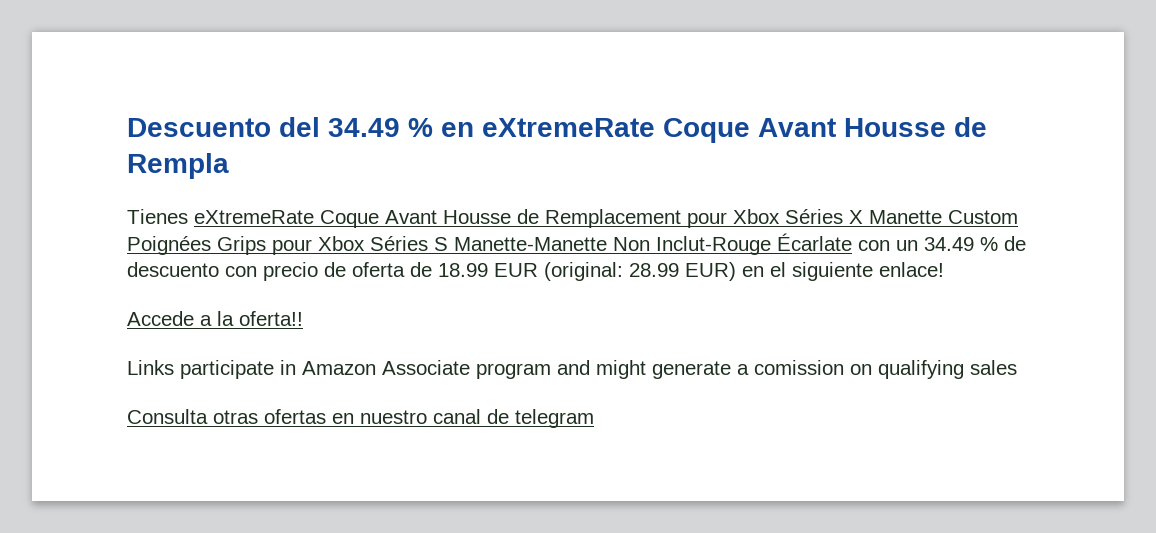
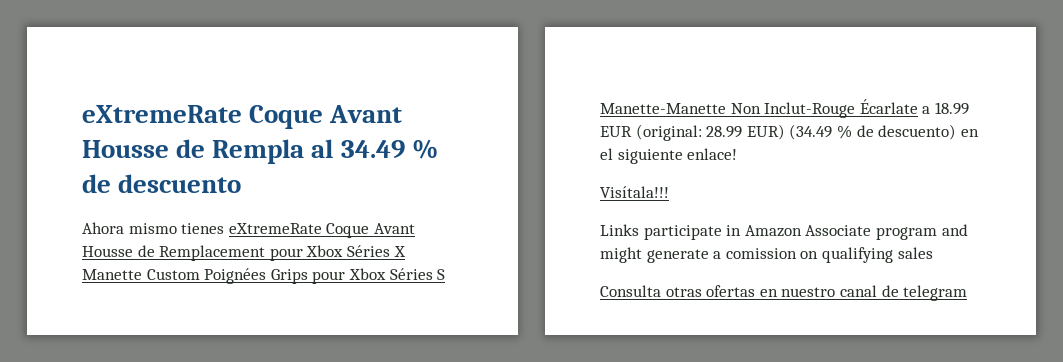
[127,117,474,137] Descuento del 34.49 % en -> (82, 114) none
[127,209,188,224] // Tienes -> [311,139,438,159] [82,174,242,193] [82,222,225,234] al 34.49 % de descuento // Ahora mismo tienes
[858,236,1026,251] [127,262,432,281] con un 34.49 % de descuento con precio de oferta de -> [922,106,931,114] a
(736, 271) none -> [789,124,957,140] (34.49 % de descuento)
[127,311,303,326] Accede a la oferta!! -> [600,186,669,198] Visítala!!!

